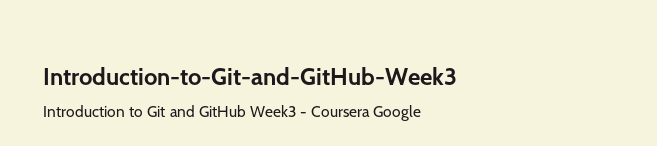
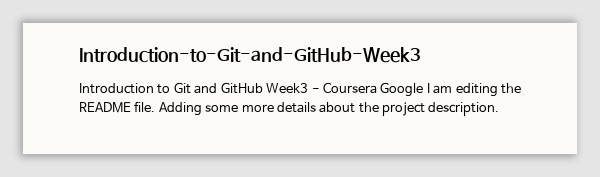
(422, 113) none -> [426,83,521,97] [79,101,500,116] I am editing the README file. Adding some more details about the project description.

